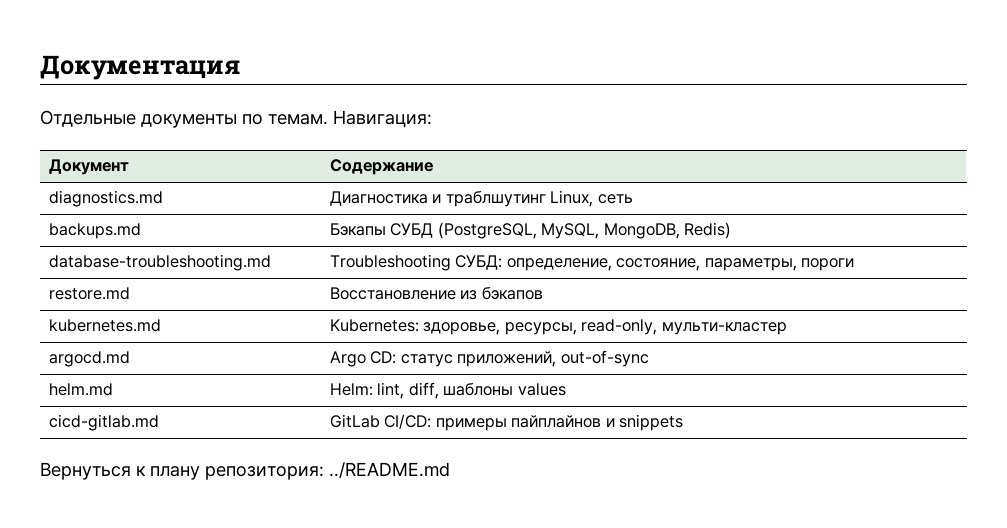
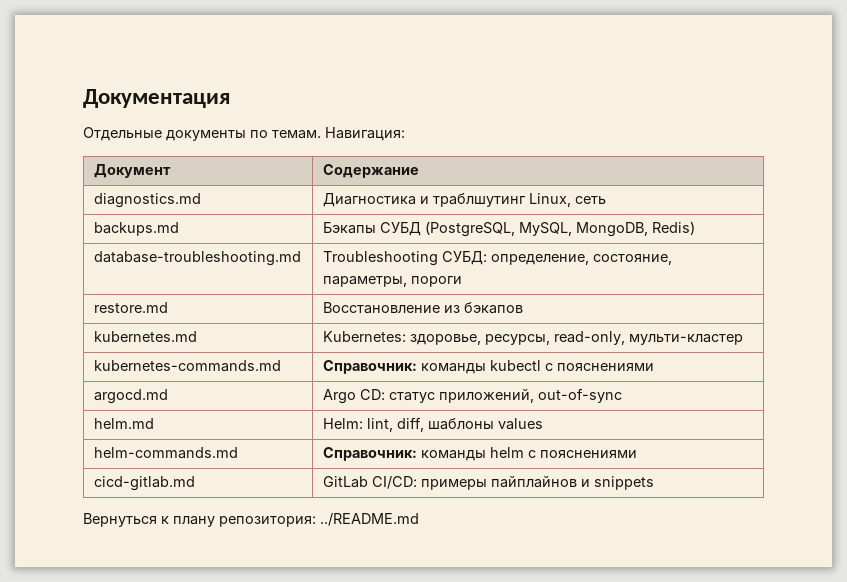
(787, 328) none -> [94,360,282,372] [323,360,655,374] // kubernetes-commands.md | Справочник: команды kubectl с пояснениями
(566, 389) none -> [94,447,239,459] [323,447,638,461] // helm-commands.md | Справочник: команды helm с пояснениями

